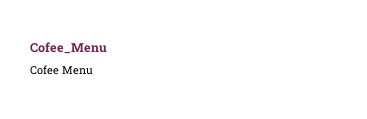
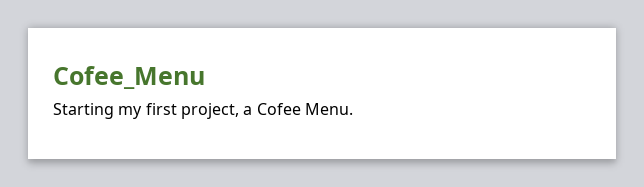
[30,65,93,75] Cofee Menu -> [53,103,353,119] Starting my first project, a Cofee Menu.

